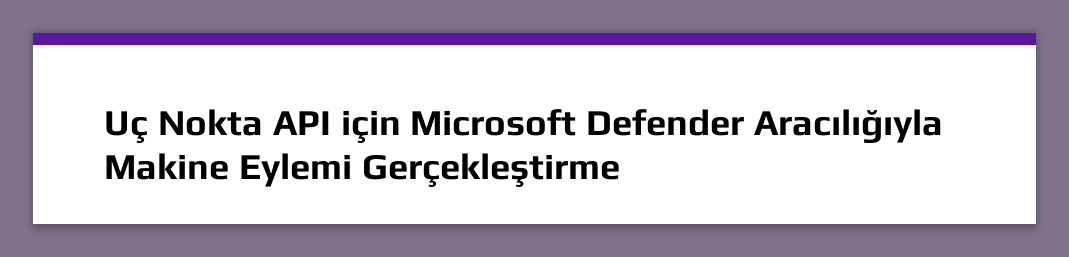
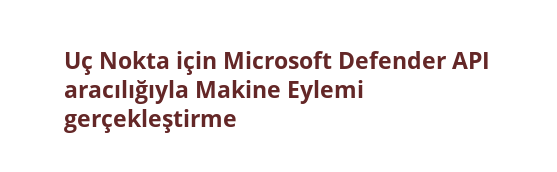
[272,111,331,135] API -> (171, 60) none
[754,109,944,144] Aracılığıyla -> [452,52,491,69] [64,80,189,104] API aracılığıyla
[361,153,620,188] Gerçekleştirme -> [64,109,237,133] gerçekleştirme

